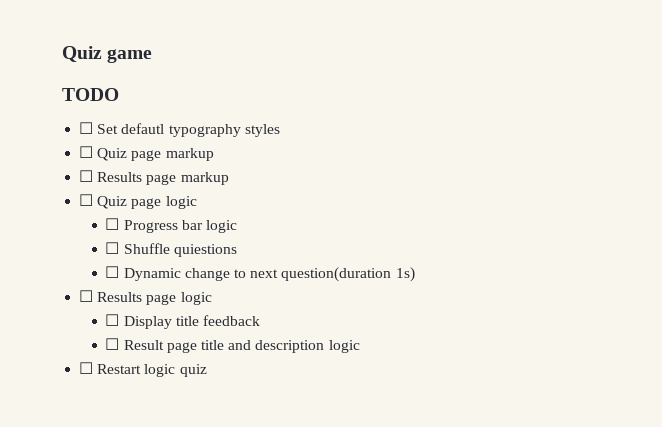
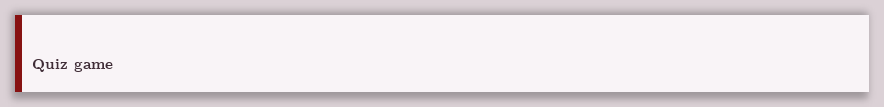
[62,88,119,101] [79,122,280,137] [79,146,214,161] [79,170,229,185] [79,194,197,209] [105,218,238,233] [105,242,237,257] [105,266,415,282] [79,290,212,305] [105,314,261,329] [105,338,360,353] [79,362,207,377] // TODO // ☐ Set defautl typography styles // ☐ Quiz page markup // ☐ Results page markup // ☐ Quiz page logic // ☐ Progress bar logic // ☐ Shuffle quiestions // ☐ Dynamic change to next question(duration 1s) // ☐ Results page logic // ☐ Display title feedback // ☐ Result page title and description logic // ☐ Restart logic quiz -> (113, 66) none

